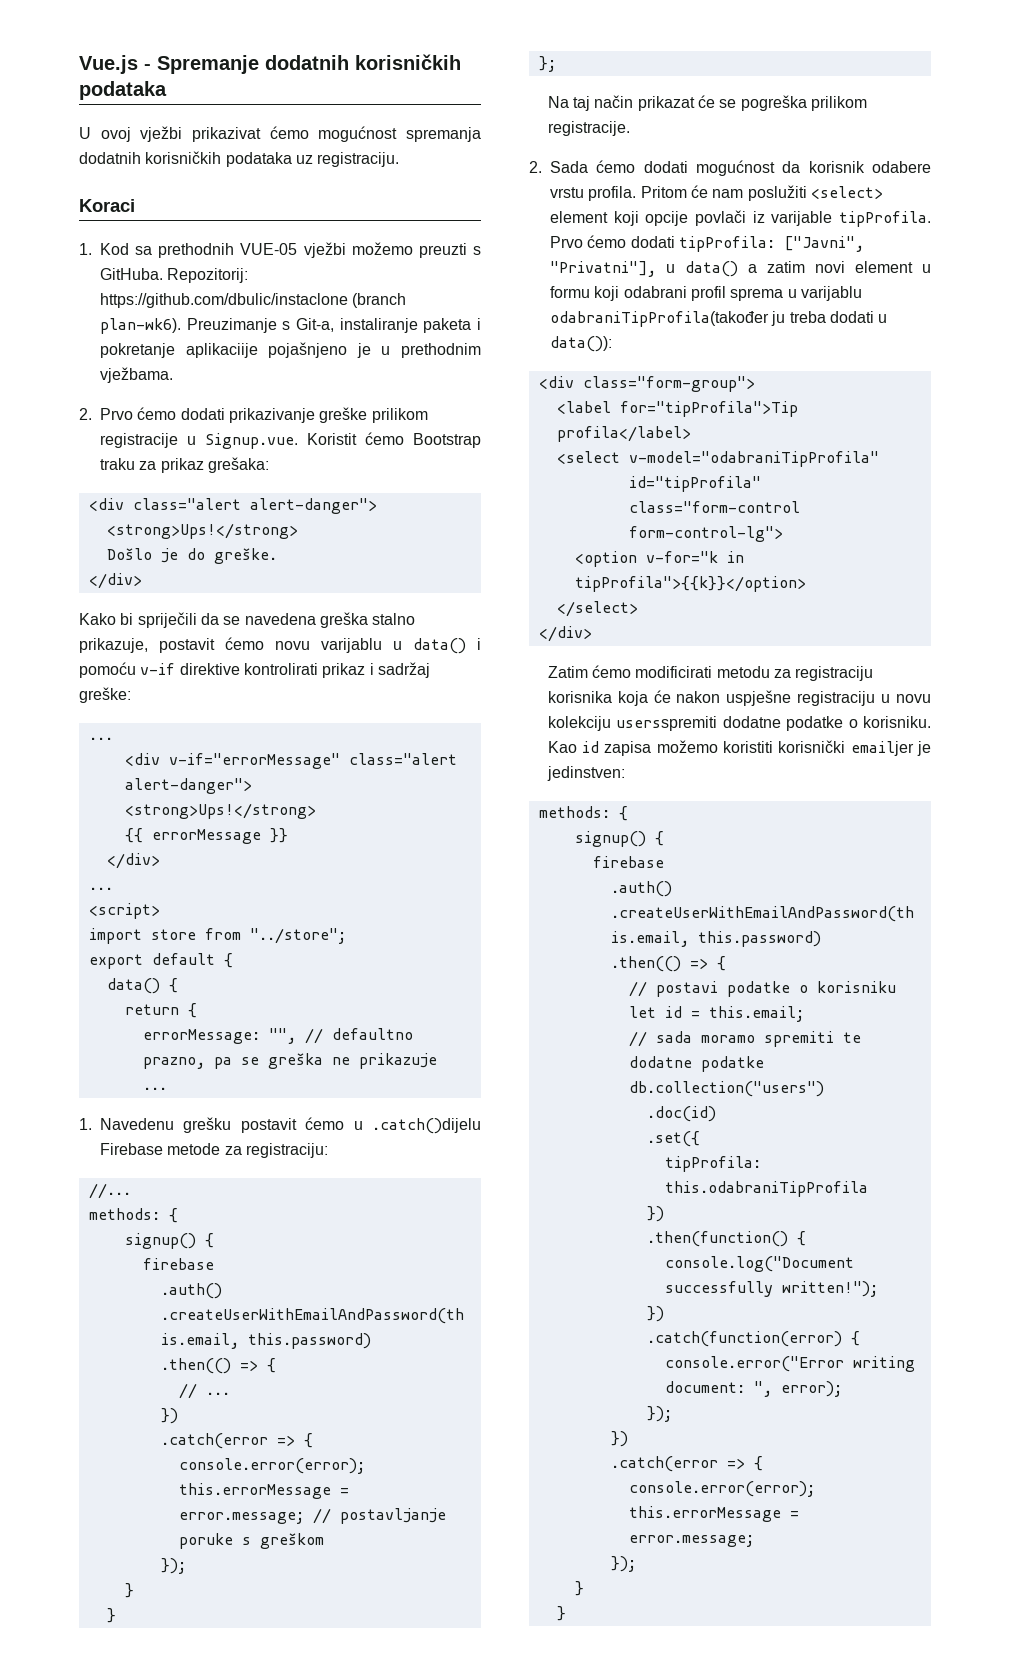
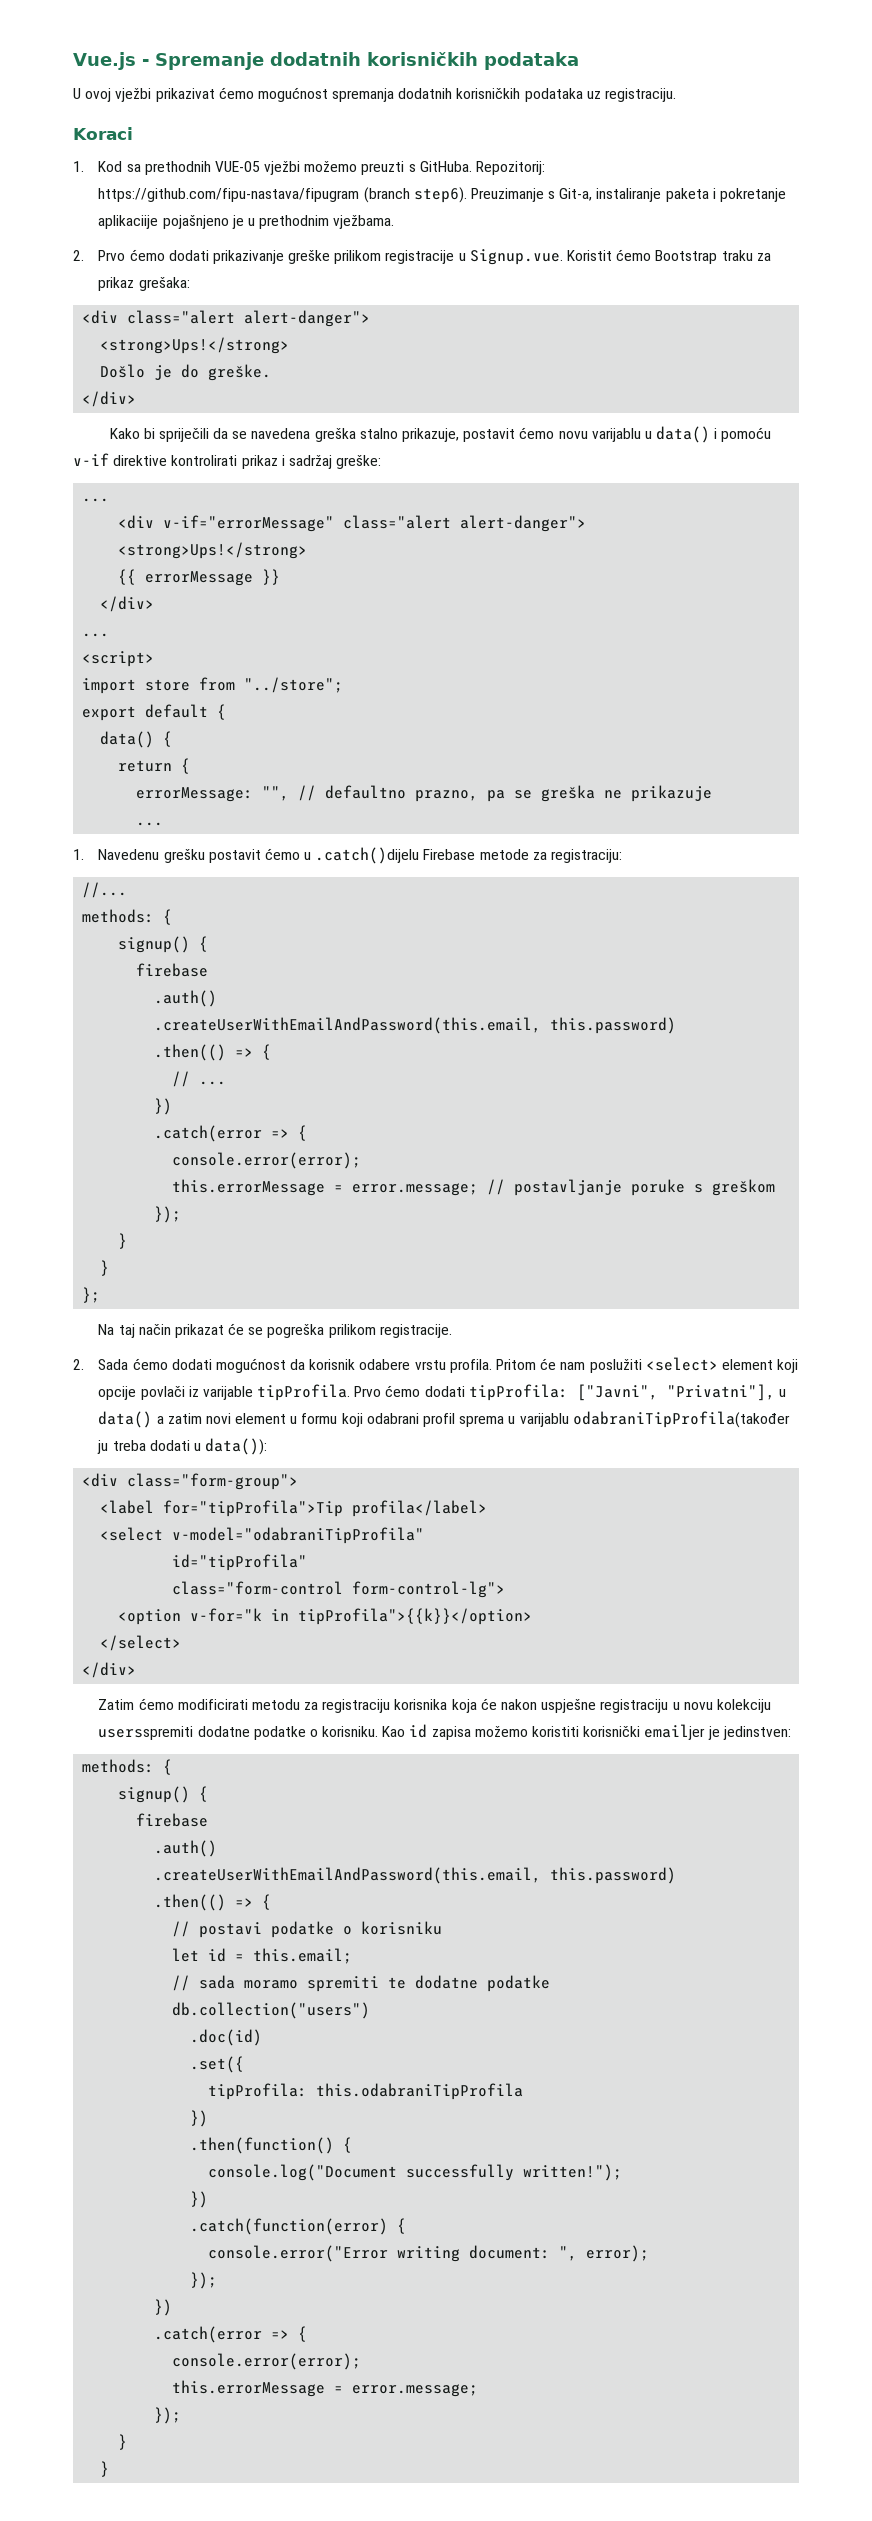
[100,293,407,308] [100,318,181,334] https://github.com/dbulic/instaclone (branch plan-wk6). -> [98,187,467,203] https://github.com/fipu-nastava/fipugram (branch step6).

